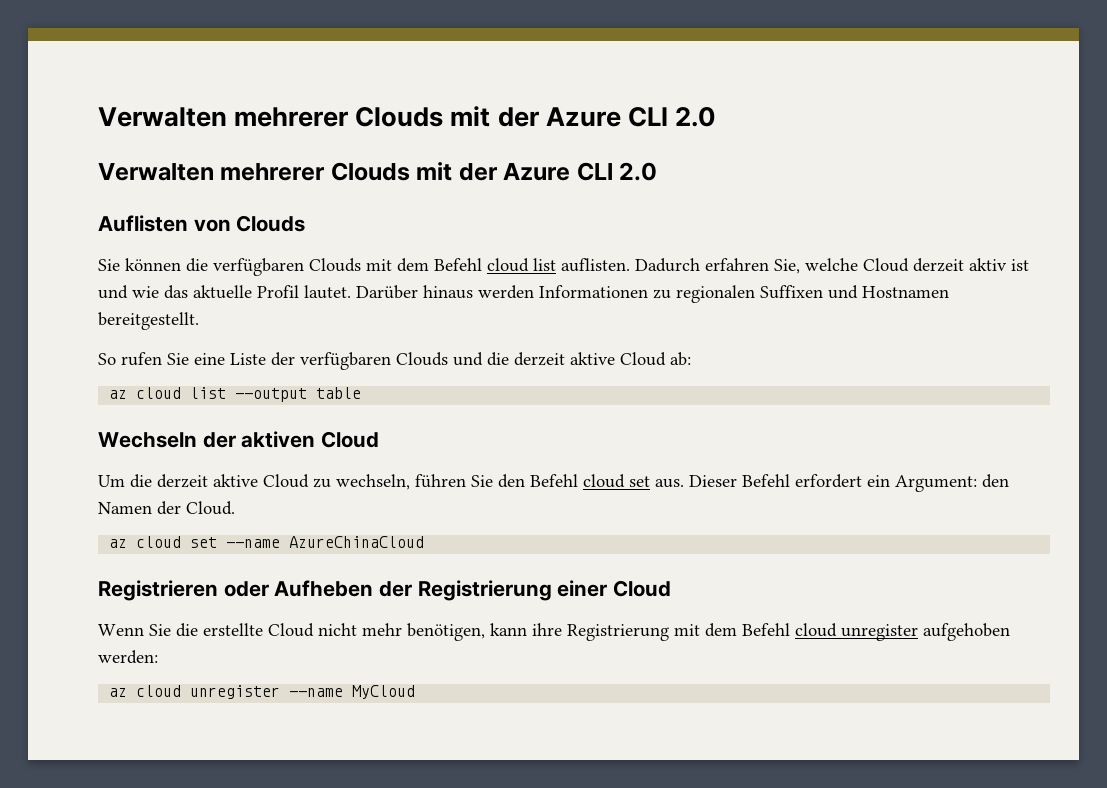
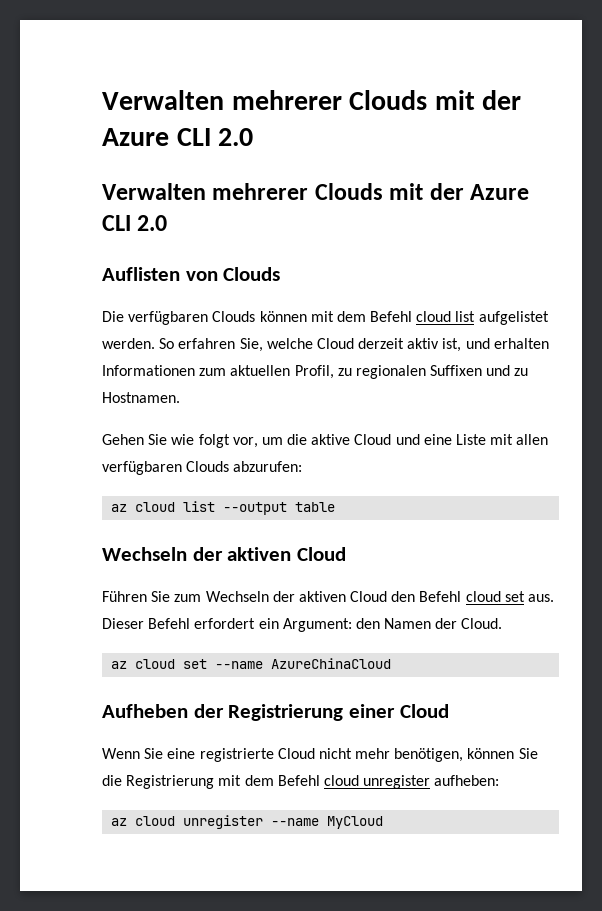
[98,258,361,276] Sie können die verfügbaren Clouds -> [102,311,307,325] Die verfügbaren Clouds können
[561,258,700,272] auflisten. Dadurch -> [478,311,549,325] [102,338,175,349] aufgelistet werden. So
[1011,259,1029,271] [98,285,949,303] [98,312,199,330] [98,352,691,370] ist und wie das aktuelle Profil lautet. Darüber hinaus werden Informationen zu regionalen Suffixen und Hostnamen bereitgestellt. // So rufen Sie eine Liste der verfügbaren Clouds und die derzeit aktive Cloud ab: -> [442,338,549,352] [102,365,529,379] [102,392,180,403] [102,434,549,448] [102,461,303,475] ist, und erhalten Informationen zum aktuellen Profil, zu regionalen Suffixen und zu Hostnamen. // Gehen Sie wie folgt vor, um die aktive Cloud und eine Liste mit allen verfügbaren Clouds abzurufen:
[98,474,493,490] Um die derzeit aktive Cloud zu wechseln, führen Sie -> [102,591,388,602] Führen Sie zum Wechseln der aktiven Cloud
[98,580,269,601] Registrieren oder -> (392, 663) none
[176,623,263,637] die erstellte -> [167,748,274,762] eine registrierte
[490,623,562,636] kann ihre -> [467,748,538,759] [102,775,122,786] können Sie die
[923,623,1010,641] [98,650,158,664] aufgehoben werden: -> [434,775,500,786] aufheben:

